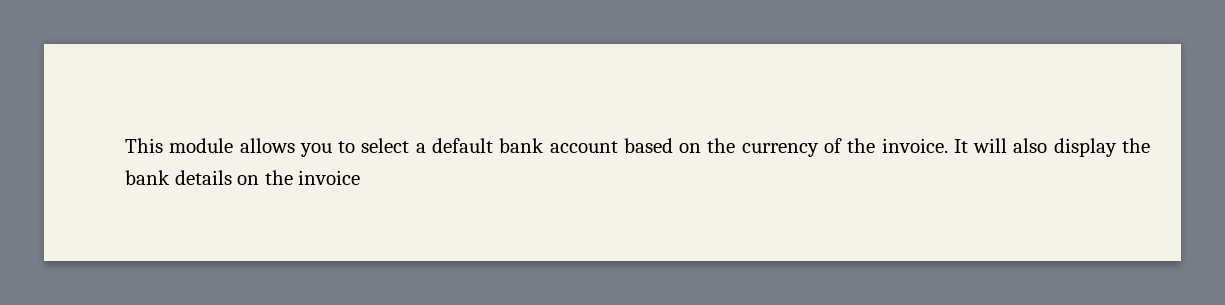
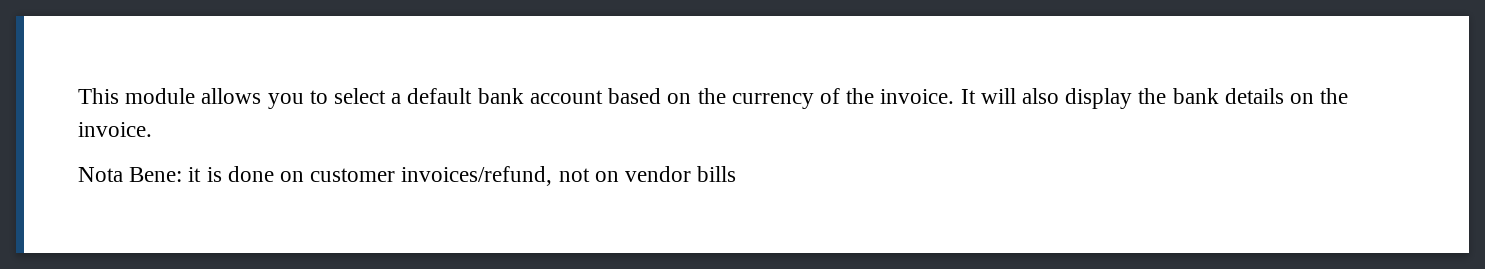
[298,170,361,185] invoice -> [78,122,152,137] [78,166,737,186] invoice. // Nota Bene: it is done on customer invoices/refund, not on vendor bills

